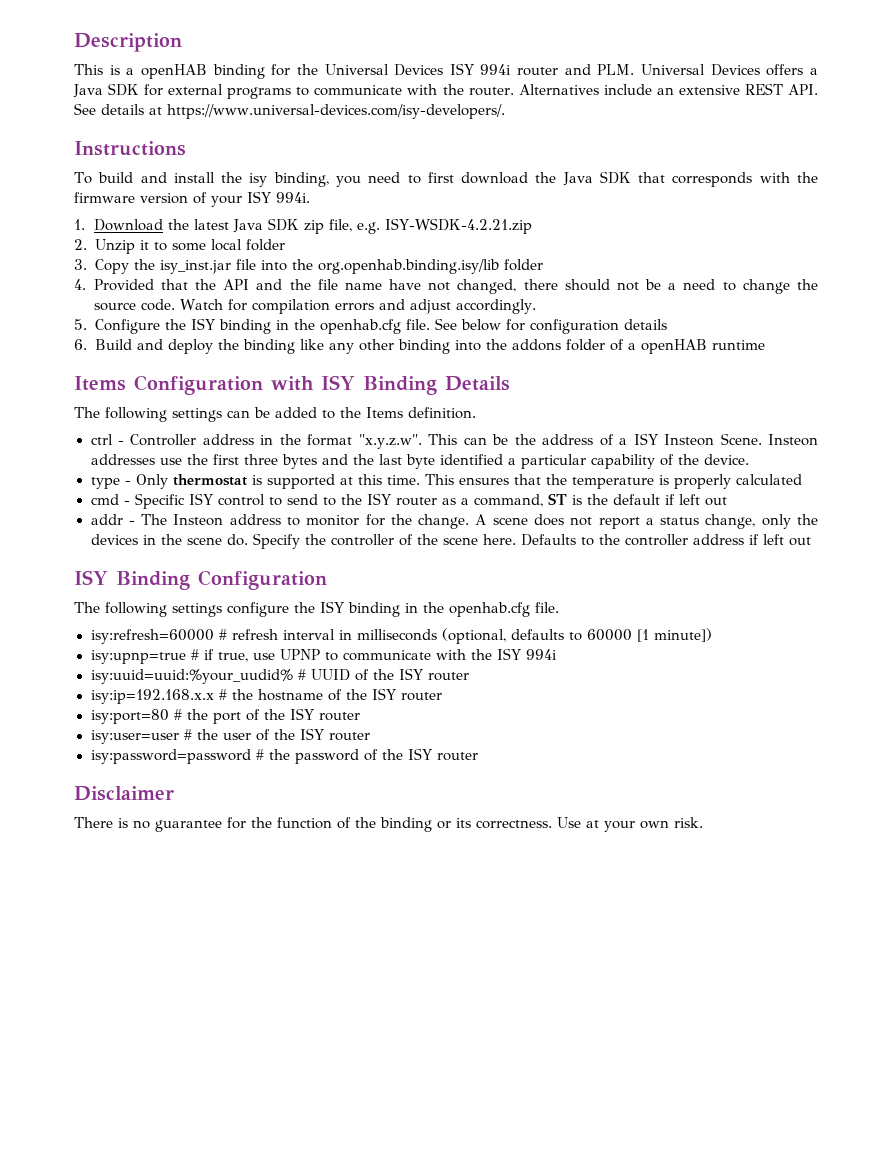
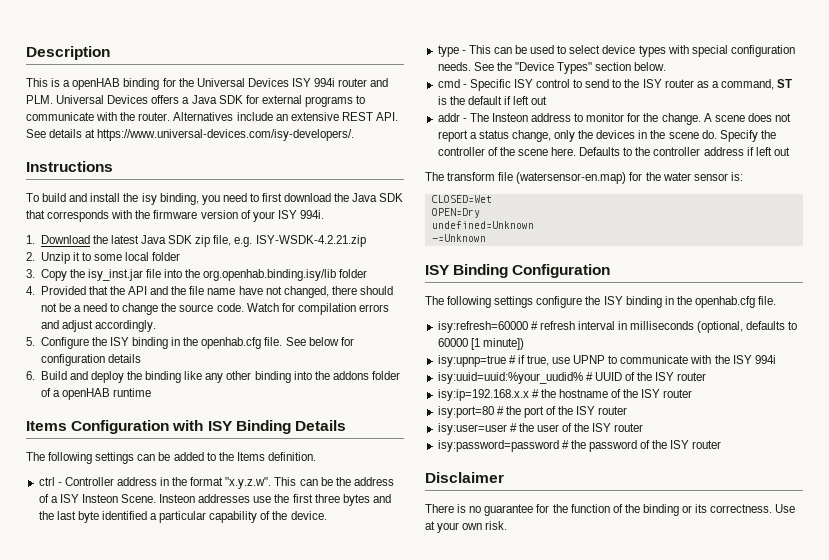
[135,474,802,489] Only thermostat is supported at this time. This ensures that the temperature is properly calculated -> [468,45,795,57] [437,62,667,74] This can be used to select device types with special configuration needs. See the "Device Types" section below.
(811, 541) none -> [425,172,743,184] [431,195,492,203] [431,208,480,218] [431,221,534,229] [431,234,486,242] // The transform file (watersensor-en.map) for the water sensor is: // CLOSED=Wet // OPEN=Dry // undefined=Unknown // -=Unknown

